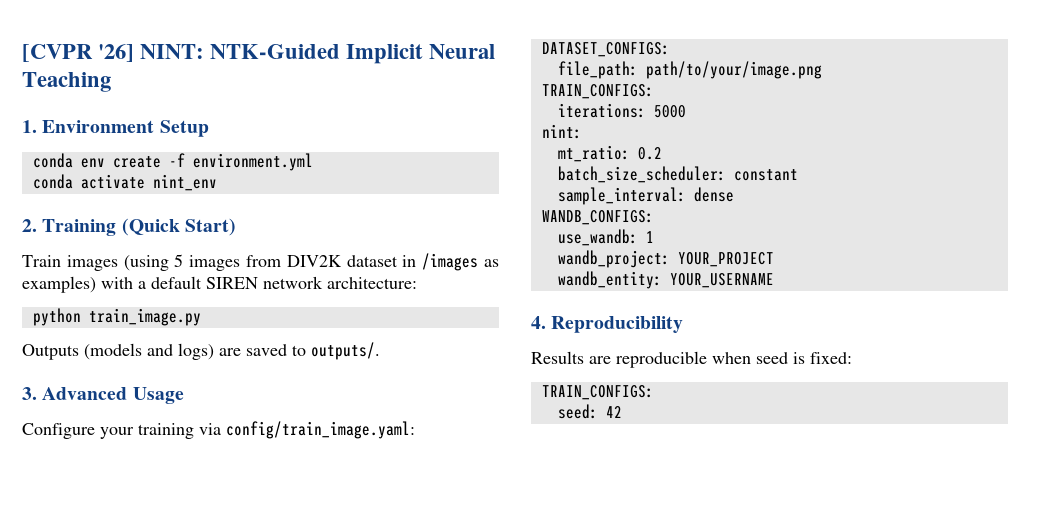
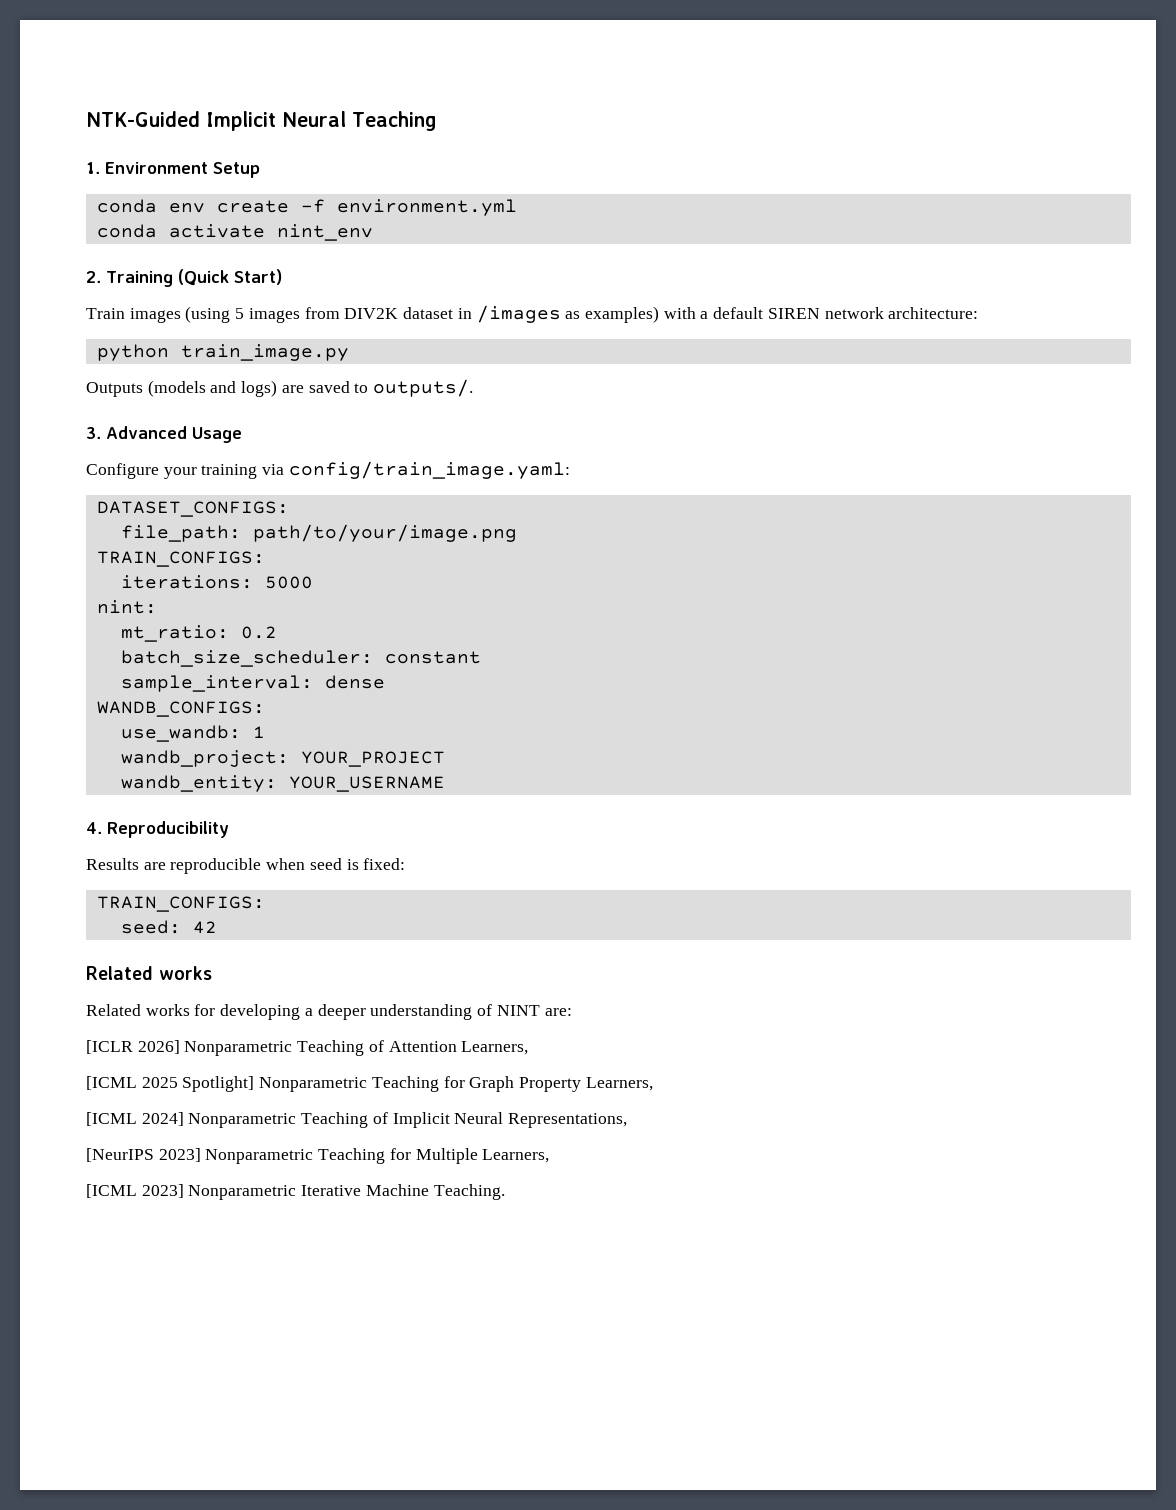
[22,44,205,62] [CVPR '26] NINT: -> (86, 119) none
(622, 412) none -> [86,966,212,980] [86,1004,572,1020] [86,1040,529,1056] [86,1076,653,1092] [86,1112,628,1128] [86,1148,550,1164] [86,1184,505,1200] // Related works // Related works for developing a deeper understanding of NINT are: // [ICLR 2026] Nonparametric Teaching of Attention Learners, // [ICML 2025 Spotlight] Nonparametric Teaching for Graph Property Learners, // [ICML 2024] Nonparametric Teaching of Implicit Neural Representations, // [NeurIPS 2023] Nonparametric Teaching for Multiple Learners, // [ICML 2023] Nonparametric Iterative Machine Teaching.

